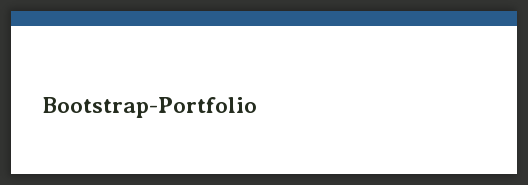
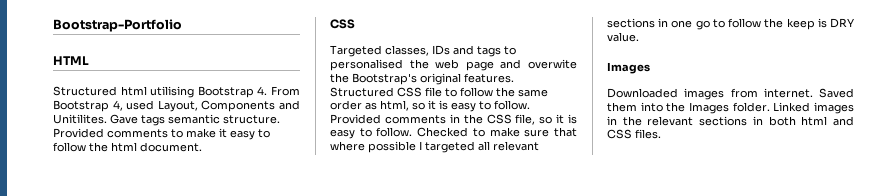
(257, 107) none -> [53,56,89,65] [53,86,300,98] [53,100,300,112] [53,114,280,126] [53,128,270,140] [53,142,202,152] [330,19,355,29] [330,45,516,57] [330,59,577,71] [330,73,514,85] [330,87,548,97] [330,100,530,112] [330,114,577,125] [330,127,577,139] [330,141,539,153] [607,18,854,30] [607,32,639,42] [607,62,650,74] [607,88,854,100] [607,102,854,114] [607,116,854,126] [607,129,661,139] // HTML // Structured html utilising Bootstrap 4. From Bootstrap 4, used Layout, Components and Unitilites. Gave tags semantic structure. Provided comments to make it easy to follow the html document. // CSS // Targeted classes, IDs and tags to personalised the web page and overwite the Bootstrap's original features. Structured CSS file to follow the same order as html, so it is easy to follow. Provided comments in the CSS file, so it is easy to follow. Checked to make sure that where possible I targeted all relevant sections in one go to follow the keep is DRY value. // Images // Downloaded images from internet. Saved them into the Images folder. Linked images in the relevant sections in both html and CSS files.

